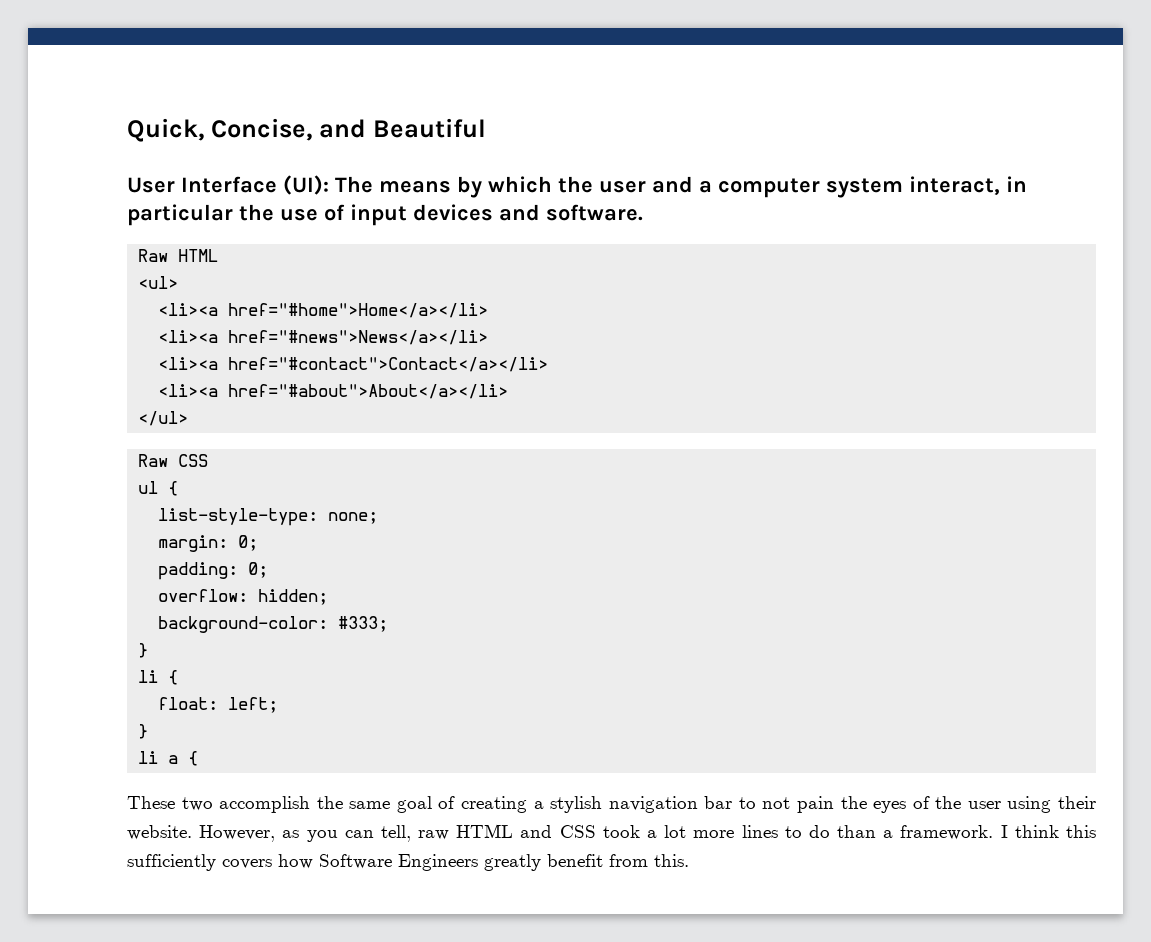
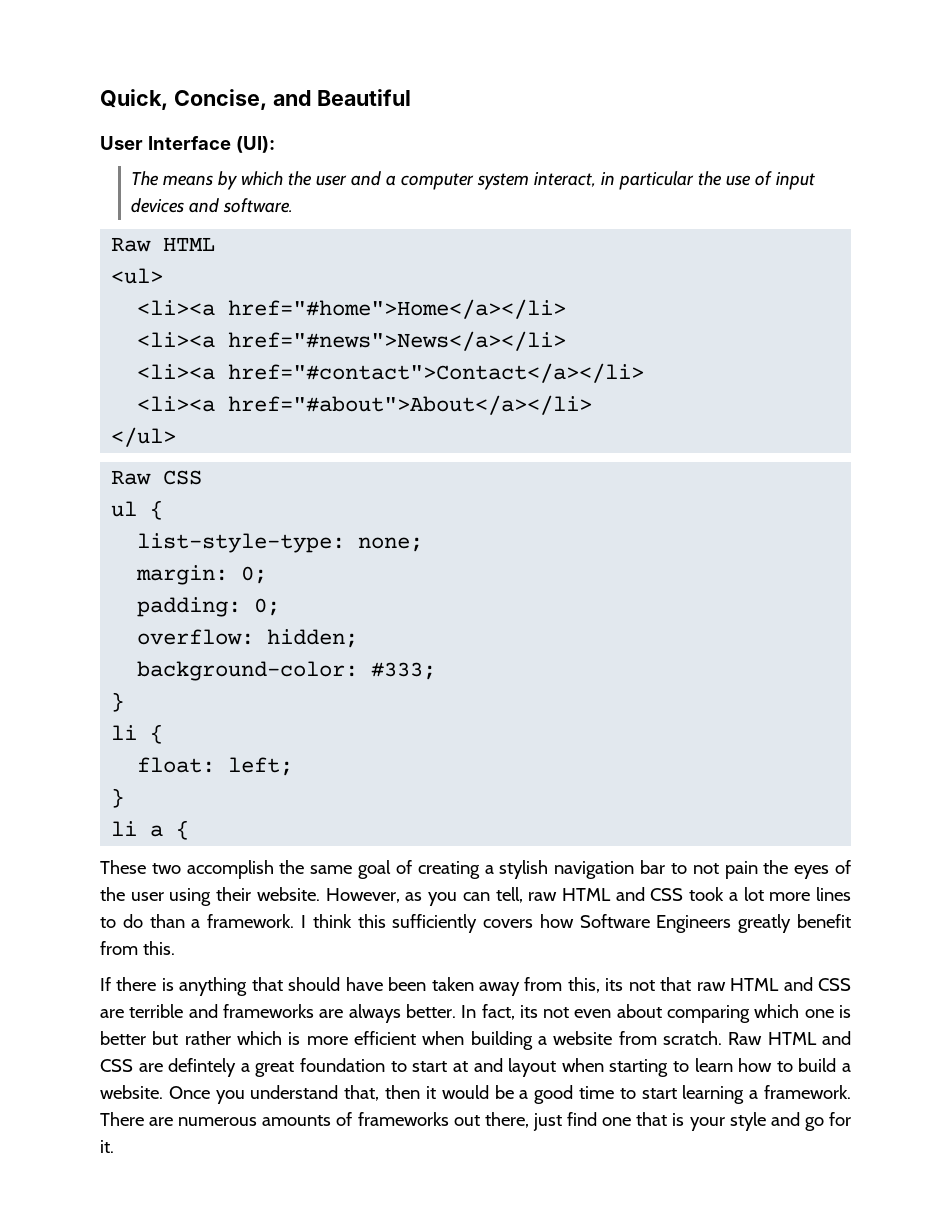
(329, 185) none -> (275, 144) //
(689, 860) none -> [100,977,852,996] [100,1004,851,1023] [100,1031,852,1050] [100,1058,851,1077] [100,1085,851,1104] [100,1112,852,1131] [100,1140,114,1153] // If there is anything that should have been taken away from this, its not that raw HTML and CSS are terrible and frameworks are always better. In fact, its not even about comparing which one is better but rather which is more efficient when building a website from scratch. Raw HTML and CSS are defintely a great foundation to start at and layout when starting to learn how to build a website. Once you understand that, then it would be a good time to start learning a framework. There are numerous amounts of frameworks out there, just find one that is your style and go for it.

